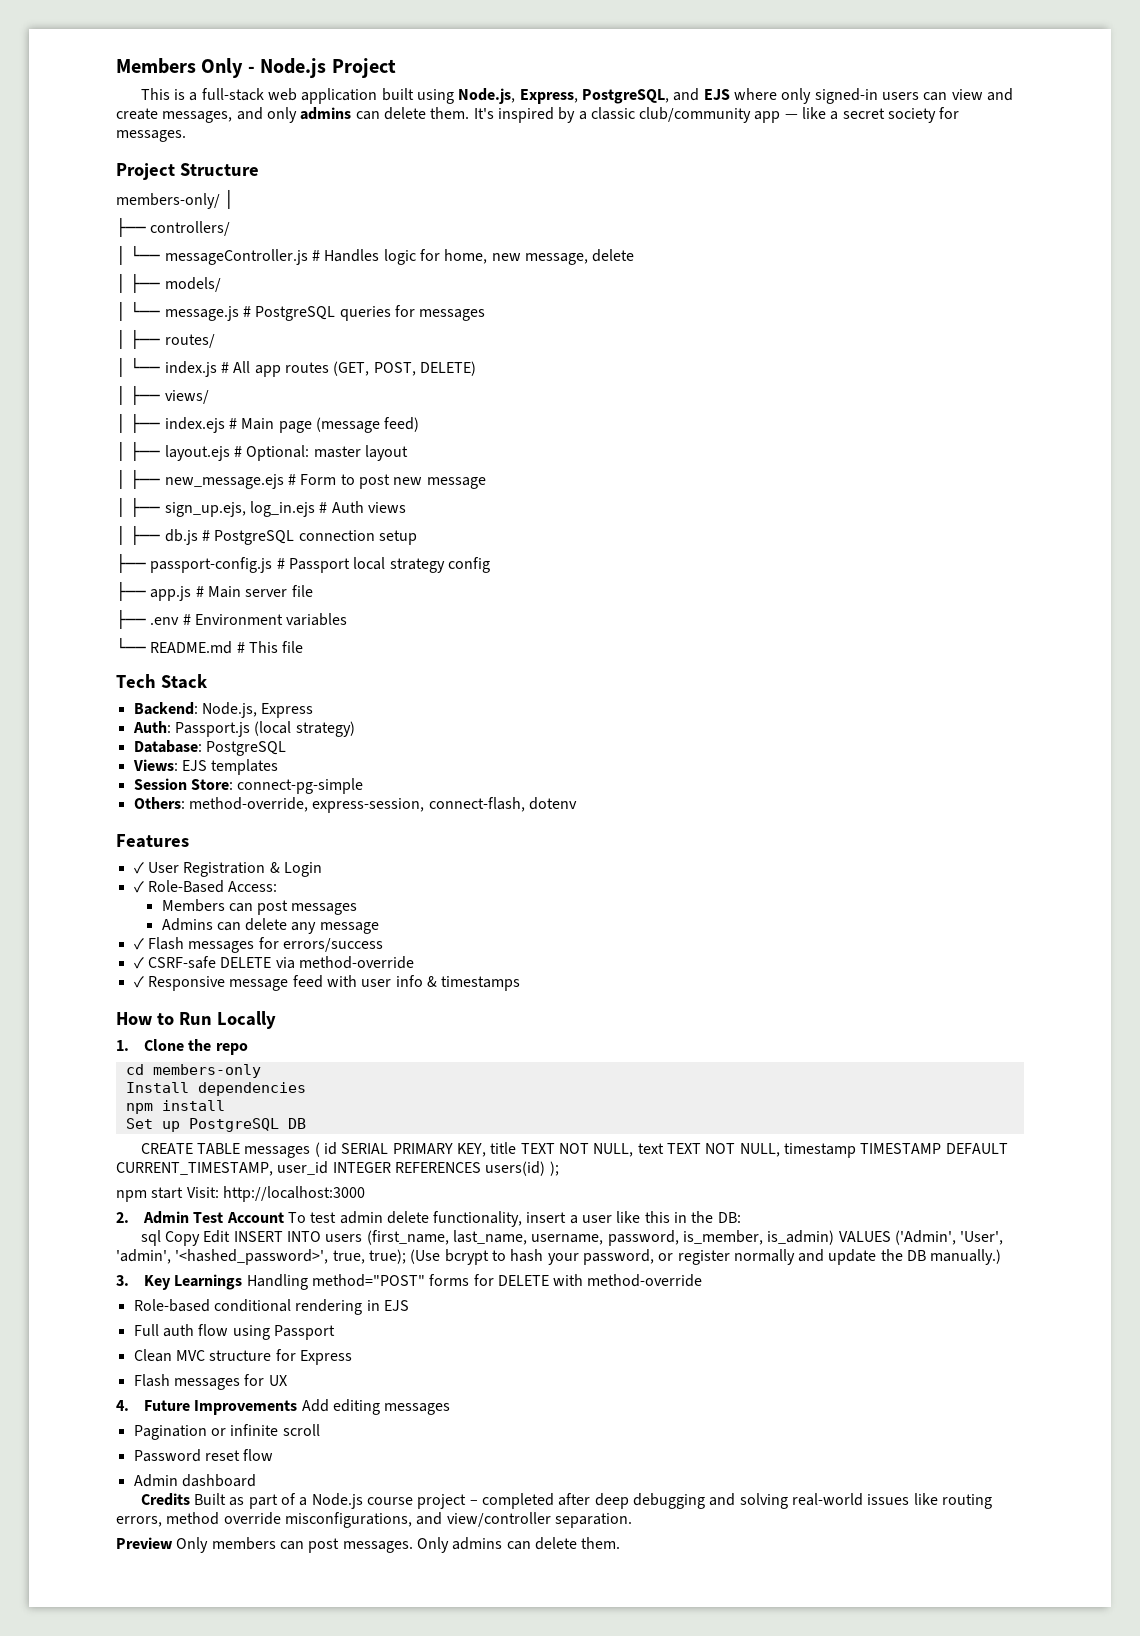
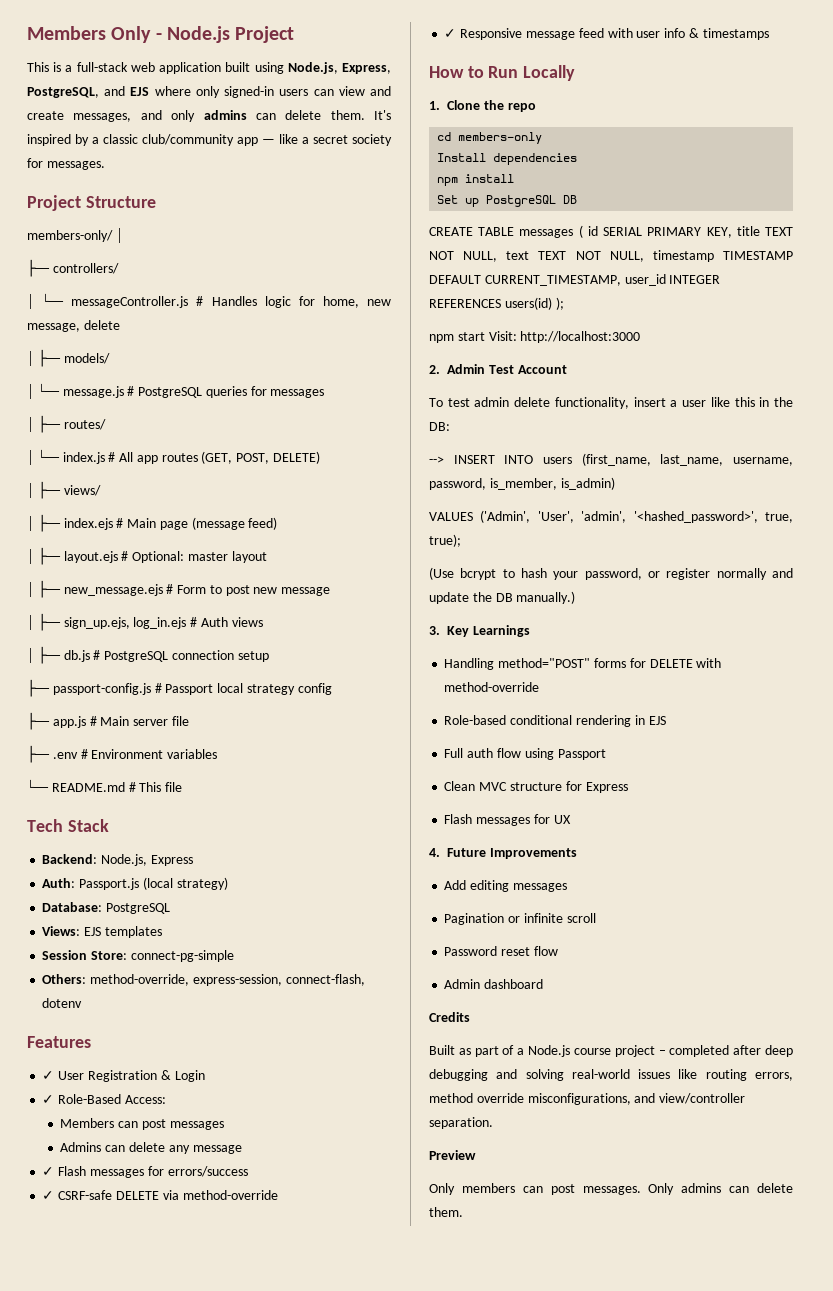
(284, 1217) none -> (567, 369) //
[140,1230,231,1246] sql Copy Edit -> [429,456,444,464] -->
(835, 1237) none -> (615, 483) //
(406, 1256) none -> (461, 540) //
(243, 1282) none -> (530, 631) //
(298, 1407) none -> (577, 853) //
(190, 1499) none -> (470, 1017) //
(173, 1543) none -> (476, 1155) //

